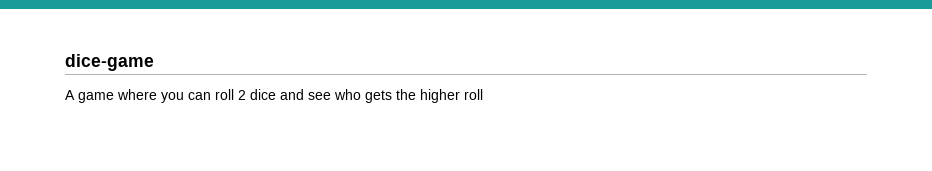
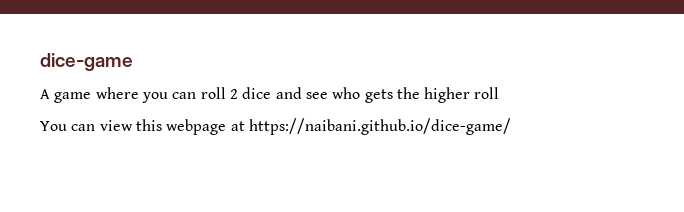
(483, 94) none -> [40,118,511,135] // You can view this webpage at https://naibani.github.io/dice-game/

